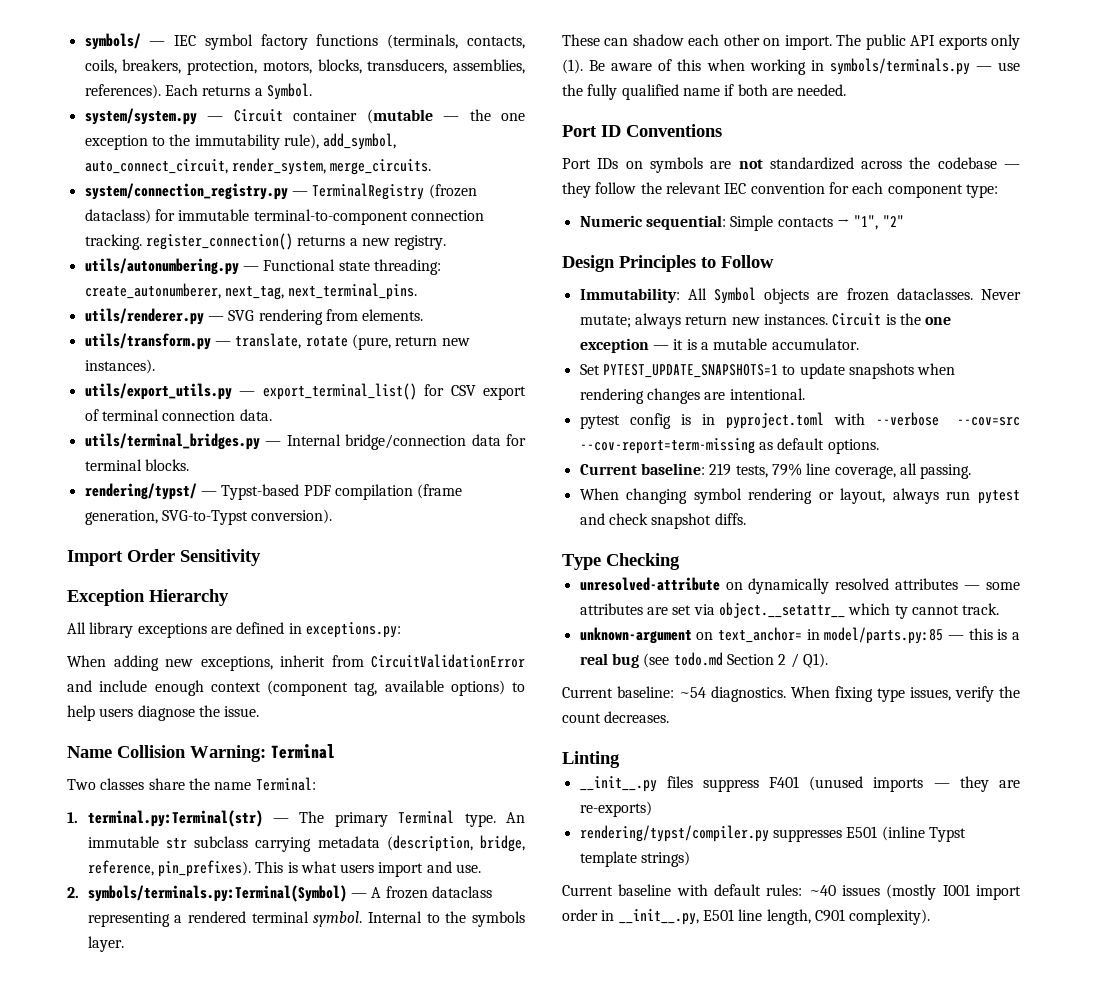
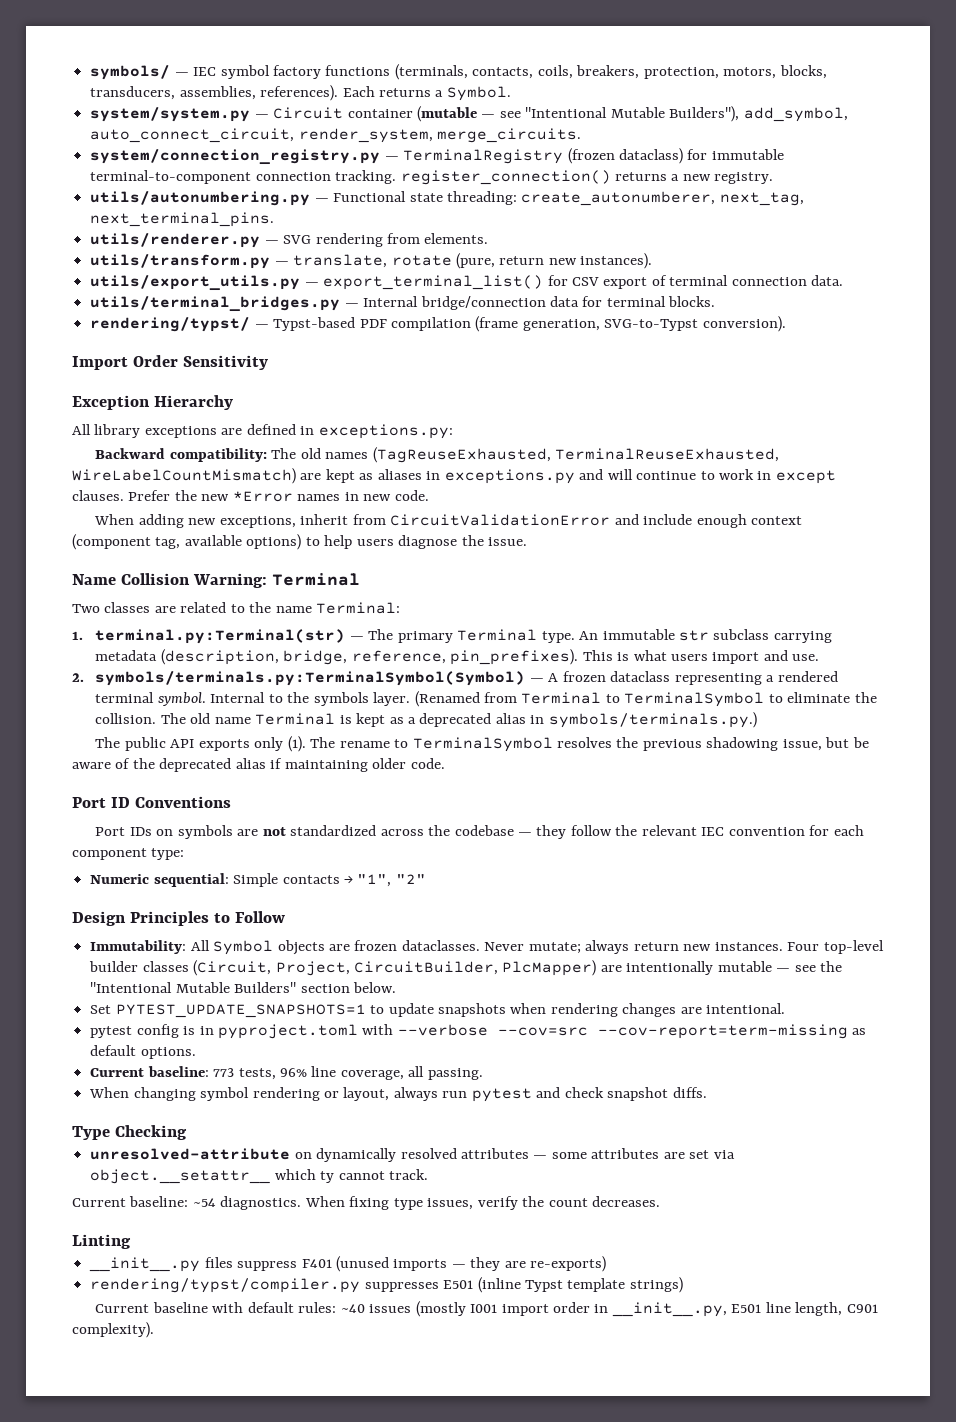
[469,109,525,121] [84,134,319,150] the one exception to the immutability rule), -> [499,106,740,122] see "Intentional Mutable Builders"),
(401, 630) none -> [95,447,780,463] [72,468,836,484] [72,490,429,502] // Backward compatibility: The old names (TagReuseExhausted, TerminalReuseExhausted, WireLabelCountMismatch) are kept as aliases in exceptions.py and will continue to work in except clauses. Prefer the new *Error names in new code.
[148,778,185,790] share -> [154,602,245,613] are related to
[87,885,347,902] symbols/terminals.py:Terminal(Symbol) -> [95,671,526,686] symbols/terminals.py:TerminalSymbol(Symbol)
[562,34,832,50] // These can shadow each other on import. -> [414,691,877,707] [95,712,757,728] (Renamed from Terminal to TerminalSymbol to eliminate the collision. The old name Terminal is kept as a deprecated alias in symbols/terminals.py.) //
[589,58,1020,75] [562,84,847,100] Be aware of this when working in symbols/terminals.py — use the fully qualified name if both are needed. -> [310,737,869,752] [72,758,445,772] The rename to TerminalSymbol resolves the previous shadowing issue, but be aware of the deprecated alias if maintaining older code.
[832,313,952,326] [579,338,859,353] Circuit is the one exception — it is a mutable accumulator. -> [787,940,884,954] [89,960,843,976] [90,982,396,993] Four top-level builder classes (Circuit, Project, CircuitBuilder, PlcMapper) are intentionally mutable — see the "Intentional Mutable Builders" section below.
[709,463,802,478] 219 tests, 79% -> [213,1068,307,1080] 773 tests, 96%
[579,627,1020,644] [579,652,828,668] // unknown-argument on text_anchor= in model/parts.py:85 — this is a real bug (see todo.md Section 2 / Q1). -> (428, 1174) none

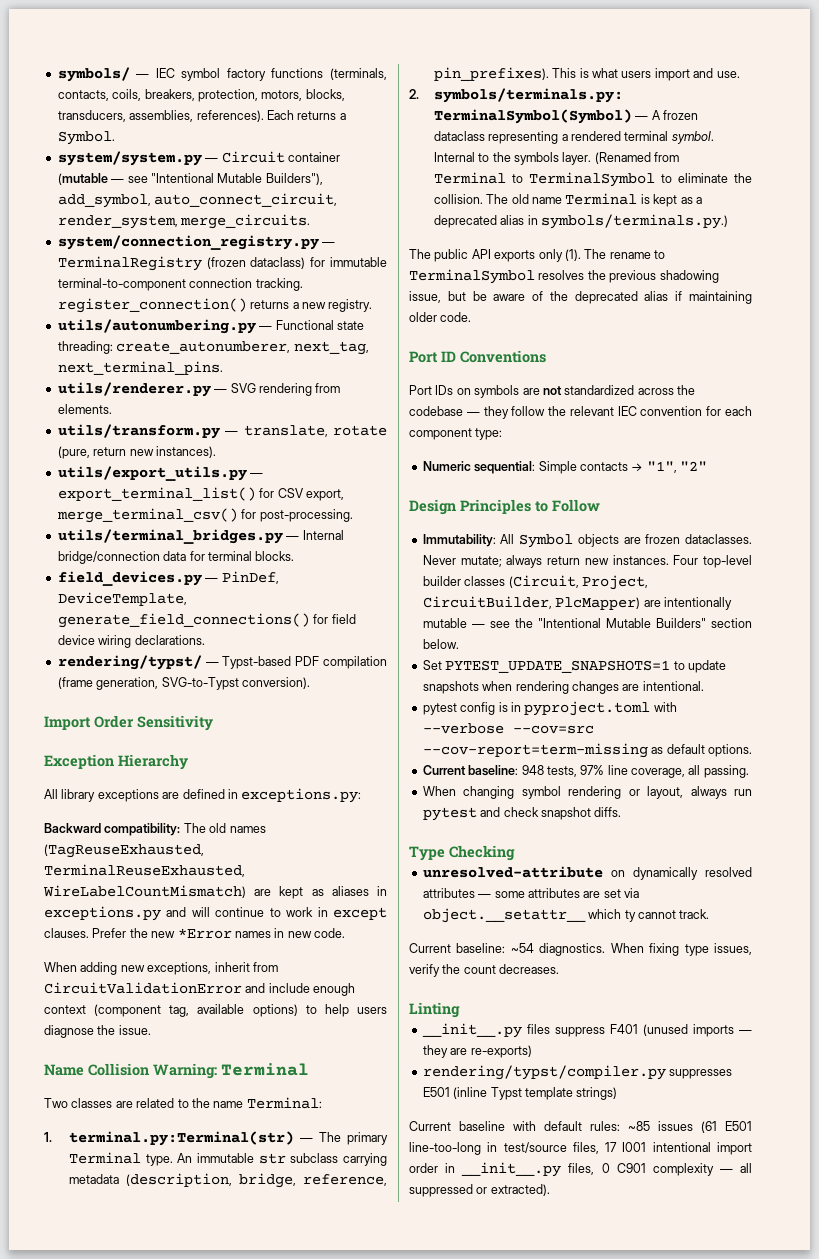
[603,275,844,289] export of terminal connection data. -> [305,489,344,501] [56,508,353,523] export, merge_terminal_csv() for post-processing.
(716, 301) none -> [57,571,279,586] [57,592,187,606] [57,613,356,628] [57,635,205,648] // field_devices.py — PinDef, DeviceTemplate, generate_field_connections() for field device wiring declarations.
[213,1068,307,1080] 773 tests, 96% -> [521,765,605,777] 948 tests, 97%
[340,1301,878,1317] [72,1322,154,1338] ~40 issues (mostly I001 import order in __init__.py, E501 line length, C901 complexity). -> [628,1121,752,1133] [409,1142,752,1155] [409,1162,752,1177] [409,1184,550,1197] ~85 issues (61 E501 line-too-long in test/source files, 17 I001 intentional import order in __init__.py files, 0 C901 complexity — all suppressed or extracted).

